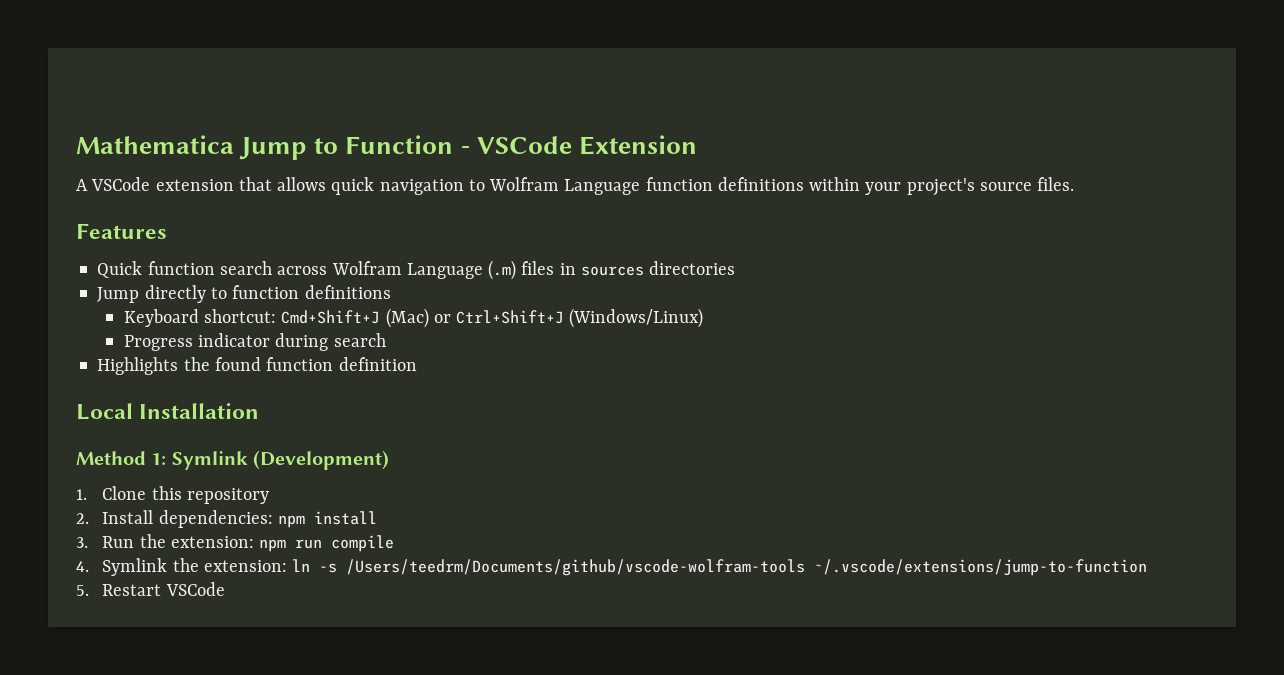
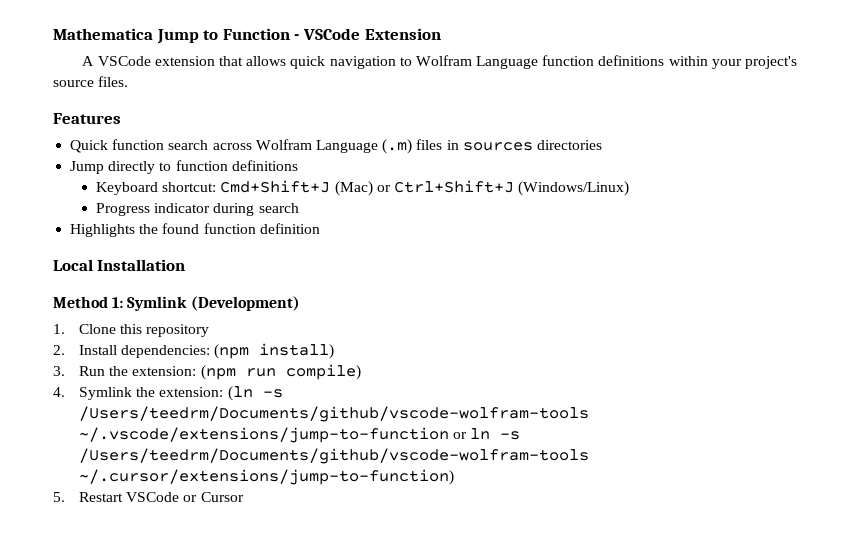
[277,511,377,528] npm install -> [214,343,335,359] (npm install)
[259,535,395,552] npm run compile -> [200,364,361,380] (npm run compile)
(287, 566) none -> [227,386,283,401] [78,406,589,422] [78,427,468,443] (ln -s /Users/teedrm/Documents/github/vscode-wolfram-tools ~/.vscode/extensions/jump-to-function or
[814,559,1148,576] ~/.vscode/extensions/jump-to-function -> [78,469,454,485] ~/.cursor/extensions/jump-to-function)
(225, 589) none -> [183,492,244,502] or Cursor

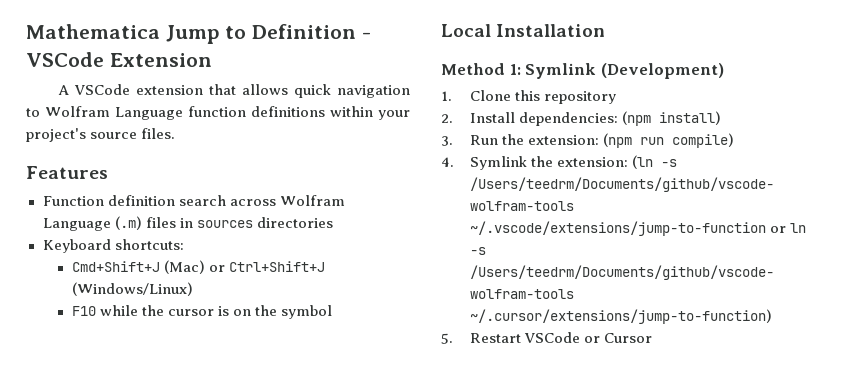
[222,28,290,40] Function -> [252,24,357,39] Definition
[70,139,165,153] Quick function -> [42,195,175,206] Function definition
[70,160,298,174] [96,182,217,195] Jump directly to function definitions // Keyboard shortcut: -> [42,239,184,253] Keyboard shortcuts: //
[96,203,299,216] [70,223,320,237] Progress indicator during search // Highlights the found function definition -> [71,305,332,319] F10 while the cursor is on the symbol

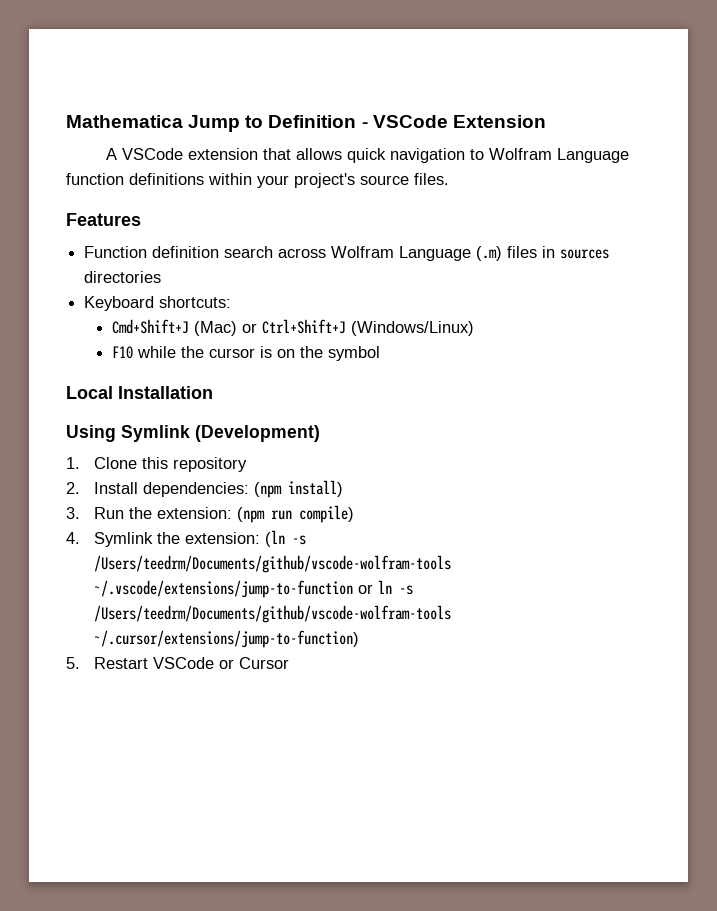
[441,63,521,75] Method 1: -> [66,425,116,442] Using

